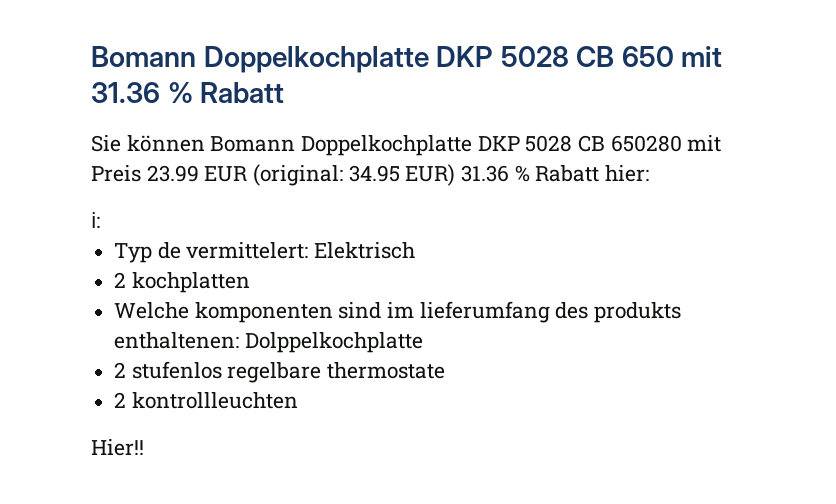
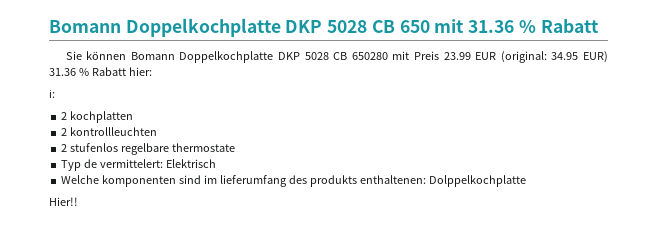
(100, 220) none -> [61,111,134,123] [61,127,158,136] [61,143,236,155] // 2 kochplatten // 2 kontrollleuchten // 2 stufenlos regelbare thermostate
[114,272,250,293] // 2 kochplatten -> (217, 163) none
[114,361,446,383] [114,392,298,409] // 2 stufenlos regelbare thermostate // 2 kontrollleuchten -> (526, 181) none

